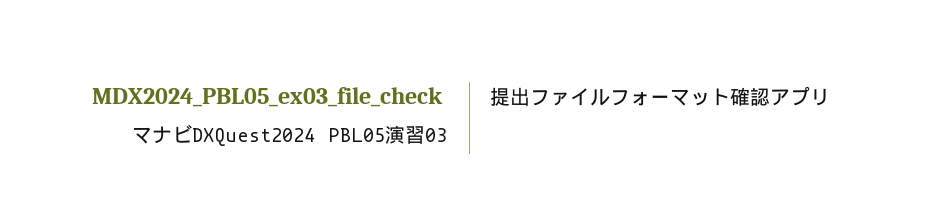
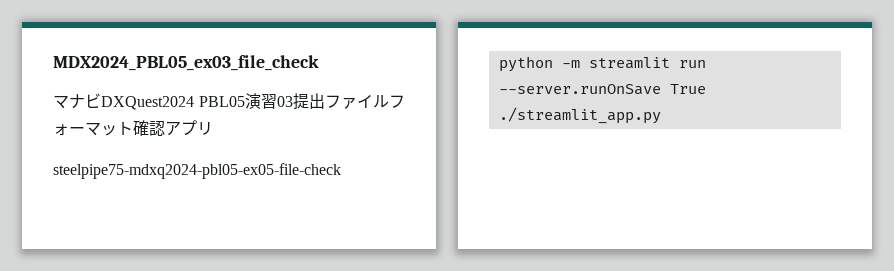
(830, 97) none -> [53,163,341,179] [498,56,706,72] [498,84,706,95] [498,107,661,124] // steelpipe75-mdxq2024-pbl05-ex05-file-check // python -m streamlit run --server.runOnSave True ./streamlit_app.py

